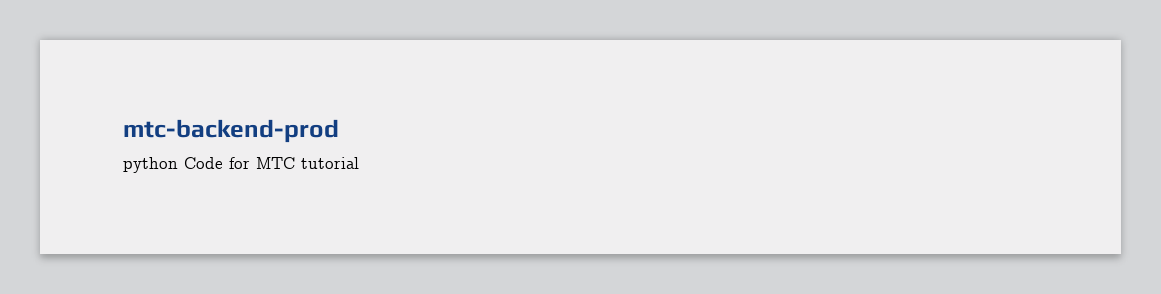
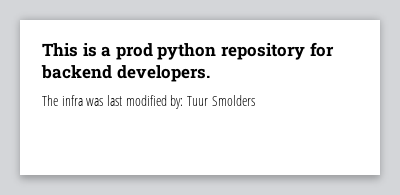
[123,119,339,143] [123,157,359,173] mtc-backend-prod // python Code for MTC tutorial -> [42,42,334,60] [41,65,210,82] [42,95,255,109] This is a prod python repository for backend developers. // The infra was last modified by: Tuur Smolders

